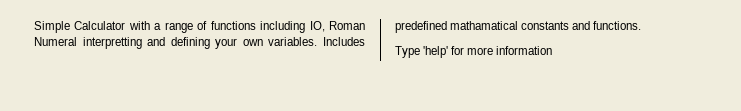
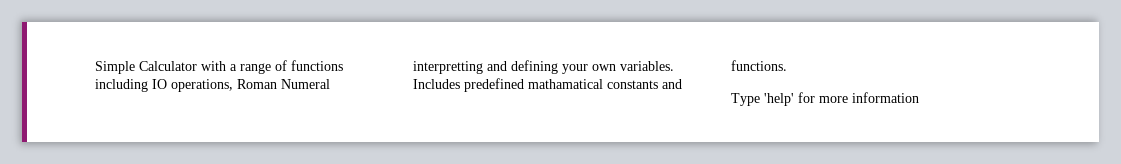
[309,21,325,32] IO, -> [152,79,233,92] IO operations,

